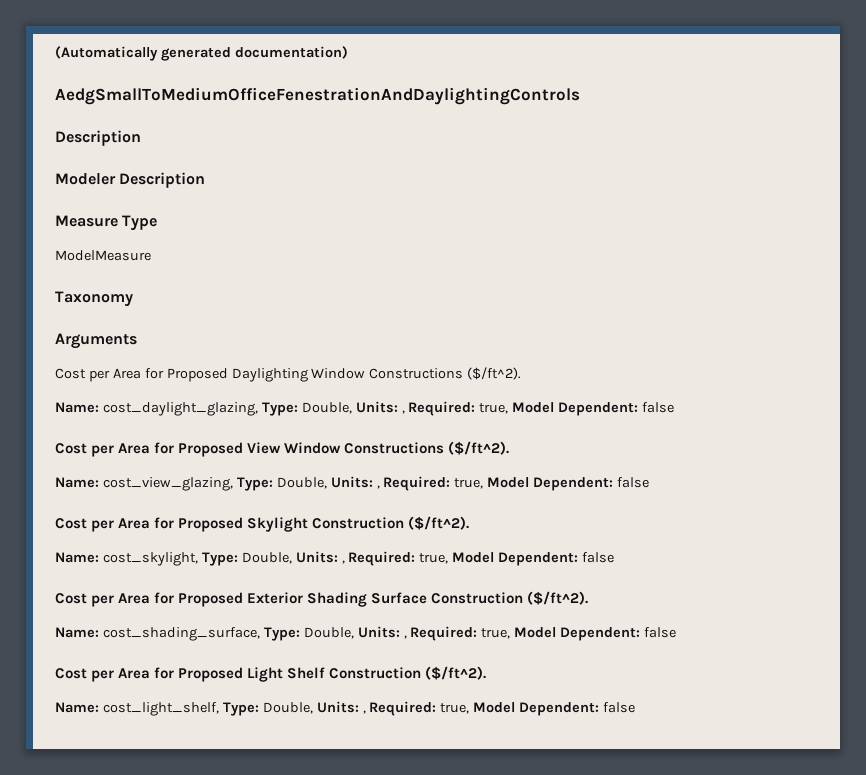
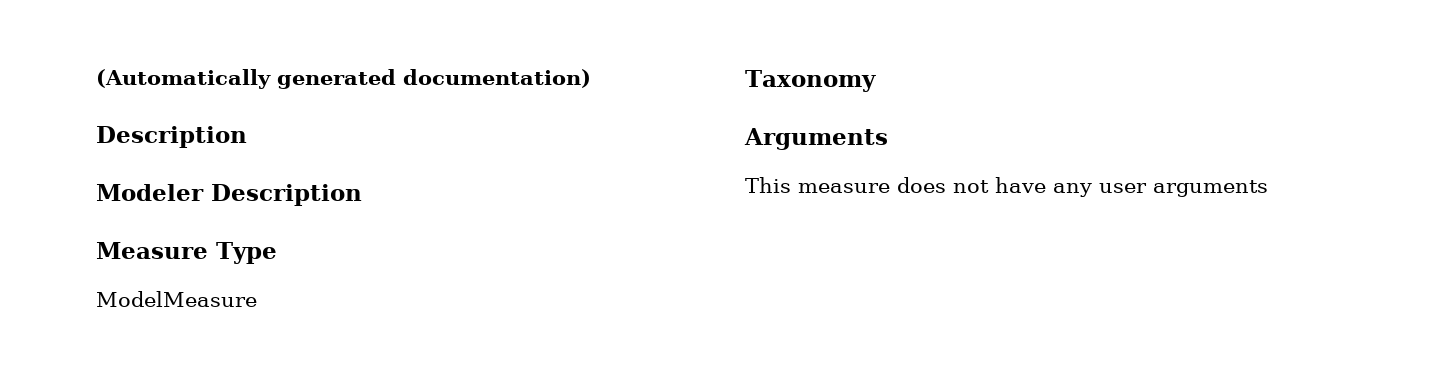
[55,87,580,105] // AedgSmallToMediumOfficeFenestrationAndDaylightingControls -> (591, 78) none
[55,367,522,382] [55,401,675,416] [55,441,510,457] [55,476,650,491] [55,516,470,532] [55,551,615,566] [55,591,589,607] [55,626,677,641] [55,666,487,682] [55,701,636,716] Cost per Area for Proposed Daylighting Window Constructions ($/ft^2). // Name: cost_daylight_glazing, Type: Double, Units: , Required: true, Model Dependent: false // Cost per Area for Proposed View Window Constructions ($/ft^2). // Name: cost_view_glazing, Type: Double, Units: , Required: true, Model Dependent: false // Cost per Area for Proposed Skylight Construction ($/ft^2). // Name: cost_skylight, Type: Double, Units: , Required: true, Model Dependent: false // Cost per Area for Proposed Exterior Shading Surface Construction ($/ft^2). // Name: cost_shading_surface, Type: Double, Units: , Required: true, Model Dependent: false // Cost per Area for Proposed Light Shelf Construction ($/ft^2). // Name: cost_light_shelf, Type: Double, Units: , Required: true, Model Dependent: false -> [745,177,1268,197] This measure does not have any user arguments

